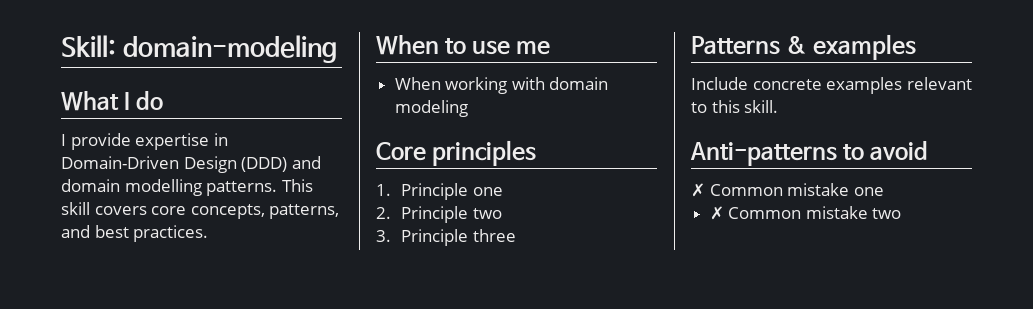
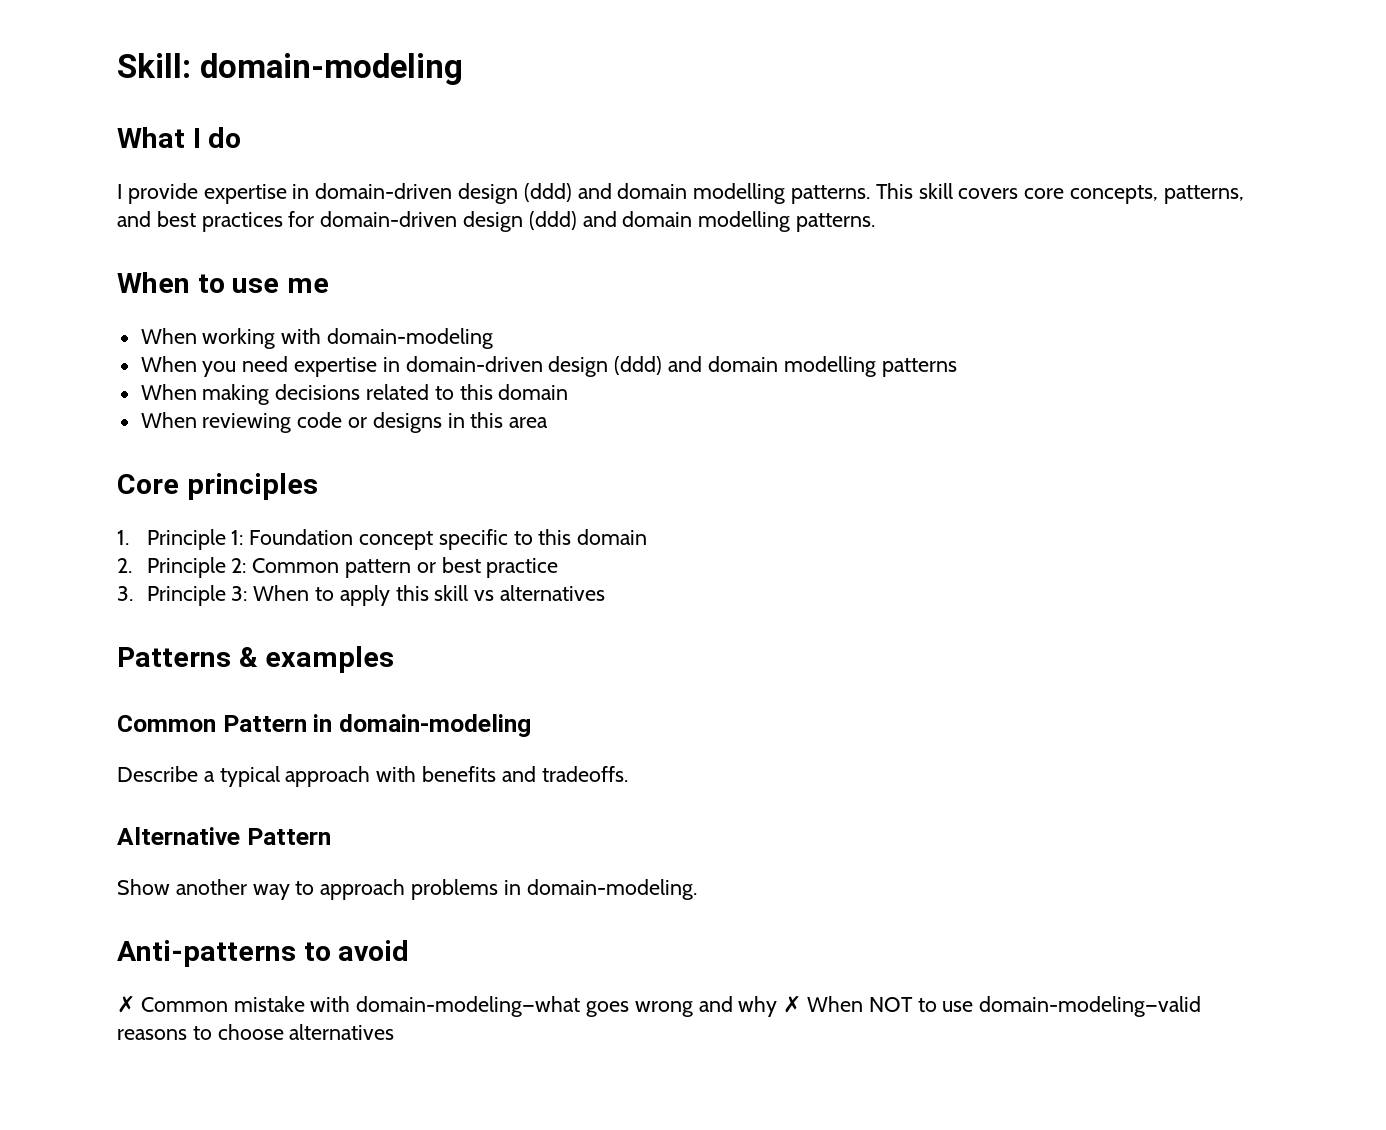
[61,156,288,173] Domain-Driven Design (DDD) -> [315,183,572,204] domain-driven design (ddd)
[133,225,209,242] practices. -> [201,211,876,232] practices for domain-driven design (ddd) and domain modelling patterns.
[549,77,609,90] [394,100,468,117] [376,140,537,166] [376,183,503,200] [376,206,502,223] [376,229,516,246] [691,34,917,60] [691,77,972,94] [691,100,779,113] domain modeling // Core principles // 1. Principle one // 2. Principle two // 3. Principle three // Patterns & examples // Include concrete examples relevant to this skill. -> [327,328,494,349] [140,356,957,377] [140,384,569,405] [140,412,549,433] [117,473,318,500] [117,529,648,550] [117,557,559,578] [117,585,605,606] [117,646,395,673] [117,714,531,737] [117,766,628,787] [117,827,331,845] [117,879,697,900] domain-modeling // When you need expertise in domain-driven design (ddd) and domain modelling patterns // When making decisions related to this domain // When reviewing code or designs in this area // Core principles // 1. Principle 1: Foundation concept specific to this domain // 2. Principle 2: Common pattern or best practice // 3. Principle 3: When to apply this skill vs alternatives // Patterns & examples // Common Pattern in domain-modeling // Describe a typical approach with benefits and tradeoffs. // Alternative Pattern // Show another way to approach problems in domain-modeling.
[853,187,884,196] [709,206,902,220] one // ✗ Common mistake two -> [310,995,1202,1017] [117,1024,395,1040] with domain-modeling—what goes wrong and why ✗ When NOT to use domain-modeling—valid reasons to choose alternatives

